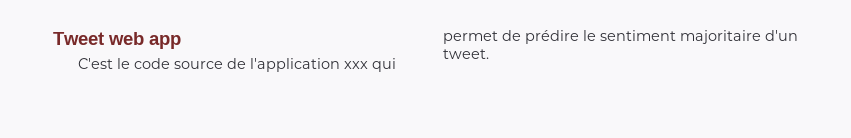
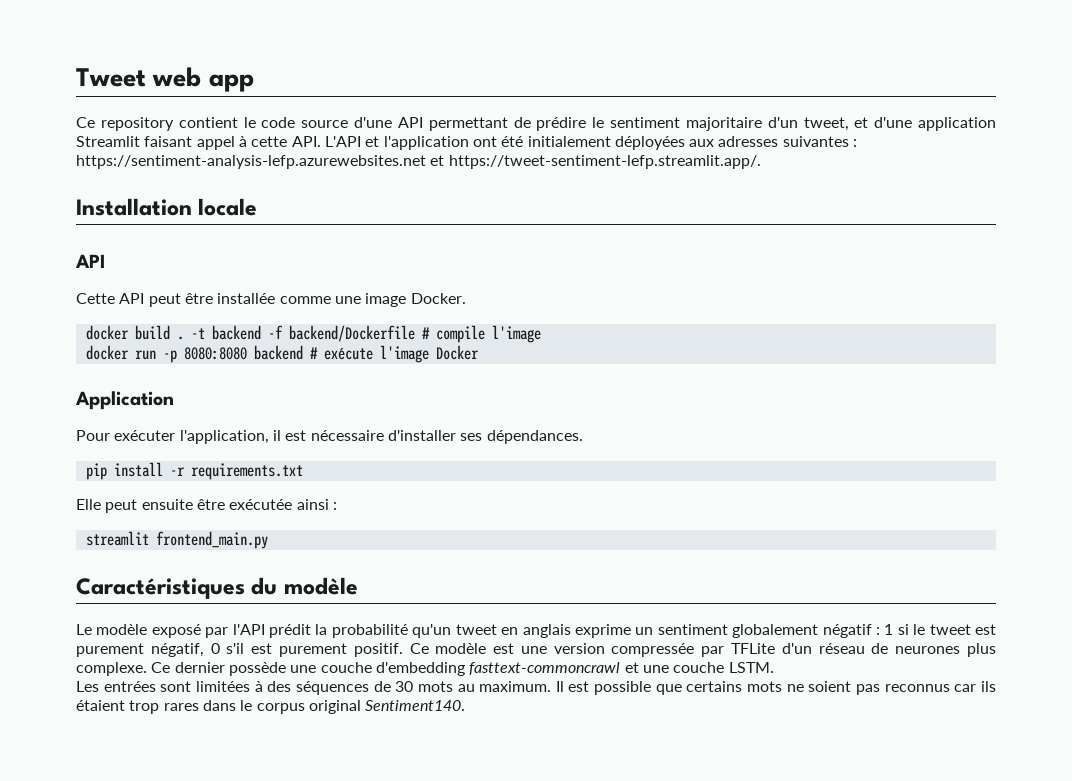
[78,58,397,72] [443,31,498,44] C'est le code source de l'application xxx qui permet -> [76,117,508,131] Ce repository contient le code source d'une API permettant
[443,49,489,59] tweet. -> [803,117,997,131] [76,136,858,150] [76,155,761,169] [76,198,258,216] [75,254,105,268] [76,293,466,307] [85,325,541,343] [85,345,479,363] [75,391,174,410] [76,430,583,444] [85,462,303,480] [76,499,337,513] [85,531,268,549] [76,577,358,599] [76,624,996,638] [76,643,996,657] [76,662,774,676] [76,681,997,695] [76,700,466,714] tweet, et d'une application Streamlit faisant appel à cette API. L'API et l'application ont été initialement déployées aux adresses suivantes : https://sentiment-analysis-lefp.azurewebsites.net et https://tweet-sentiment-lefp.streamlit.app/. // Installation locale // API // Cette API peut être installée comme une image Docker. // docker build . -t backend -f backend/Dockerfile # compile l'image // docker run -p 8080:8080 backend # exécute l'image Docker // Application // Pour exécuter l'application, il est nécessaire d'installer ses dépendances. // pip install -r requirements.txt // Elle peut ensuite être exécutée ainsi : // streamlit frontend_main.py // Caractéristiques du modèle // Le modèle exposé par l'API prédit la probabilité qu'un tweet en anglais exprime un sentiment globalement négatif : 1 si le tweet est purement négatif, 0 s'il est purement positif. Ce modèle est une version compressée par TFLite d'un réseau de neurones plus complexe. Ce dernier possède une couche d'embedding fasttext-commoncrawl et une couche LSTM. // Les entrées sont limitées à des séquences de 30 mots au maximum. Il est possible que certains mots ne soient pas reconnus car ils étaient trop rares dans le corpus original Sentiment140.

